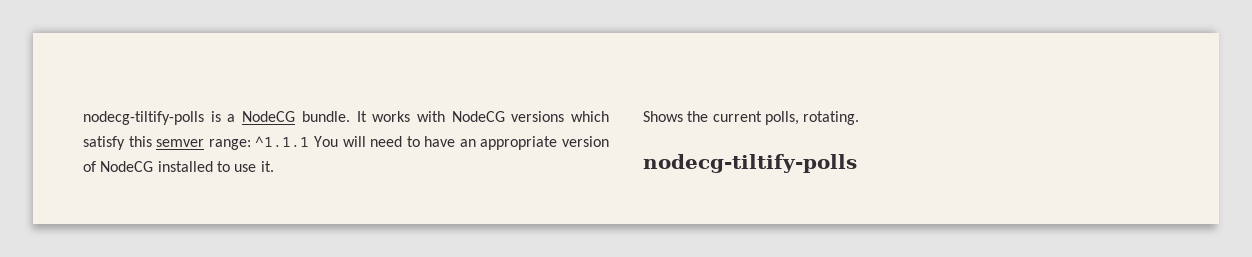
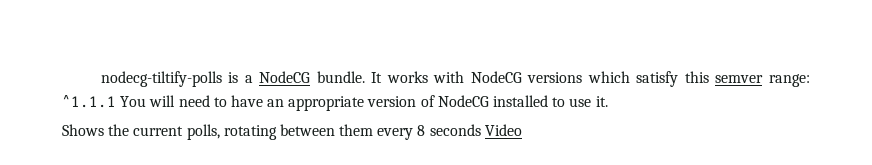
[803,111,860,125] [643,154,857,173] rotating. // nodecg-tiltify-polls -> [223,124,522,140] rotating between them every 8 seconds Video

